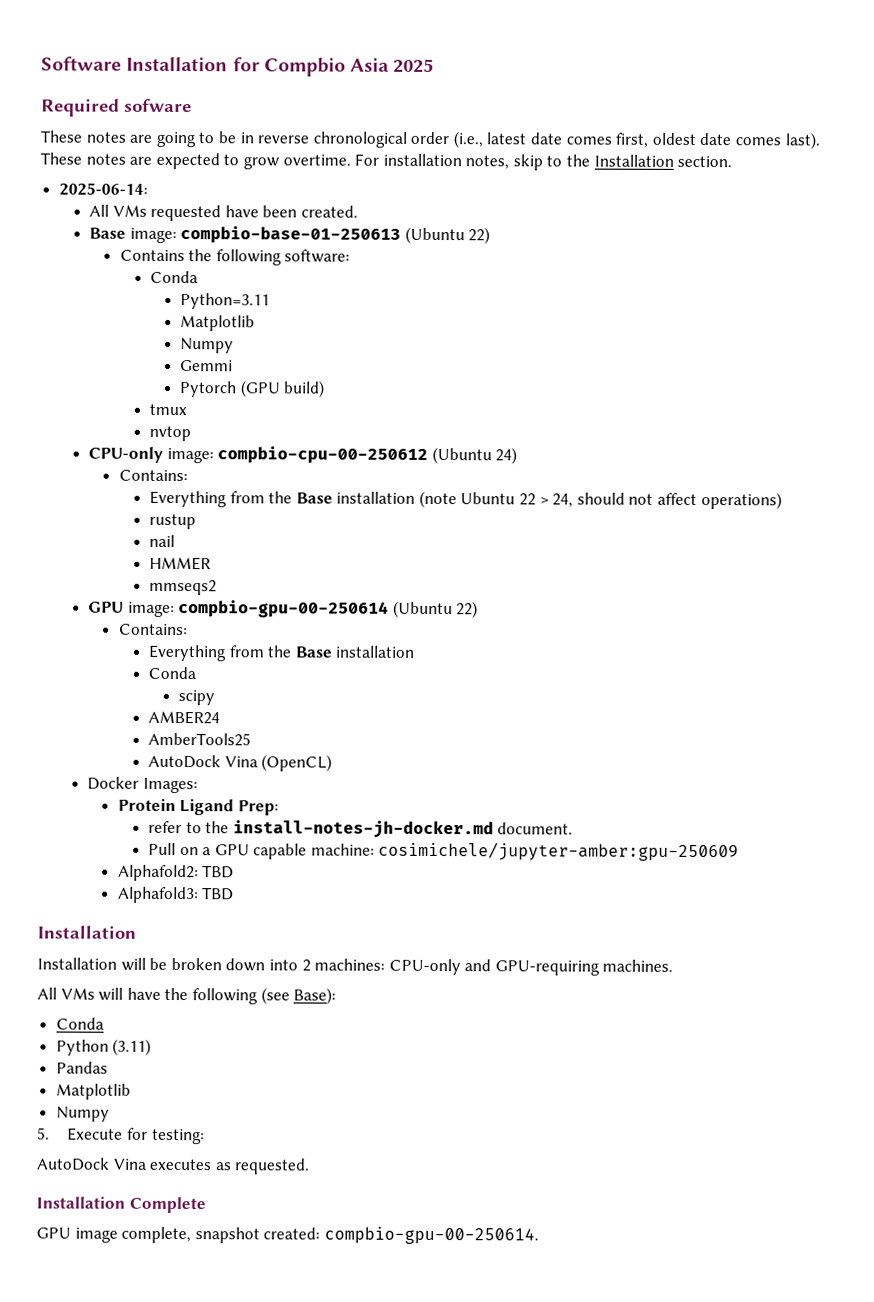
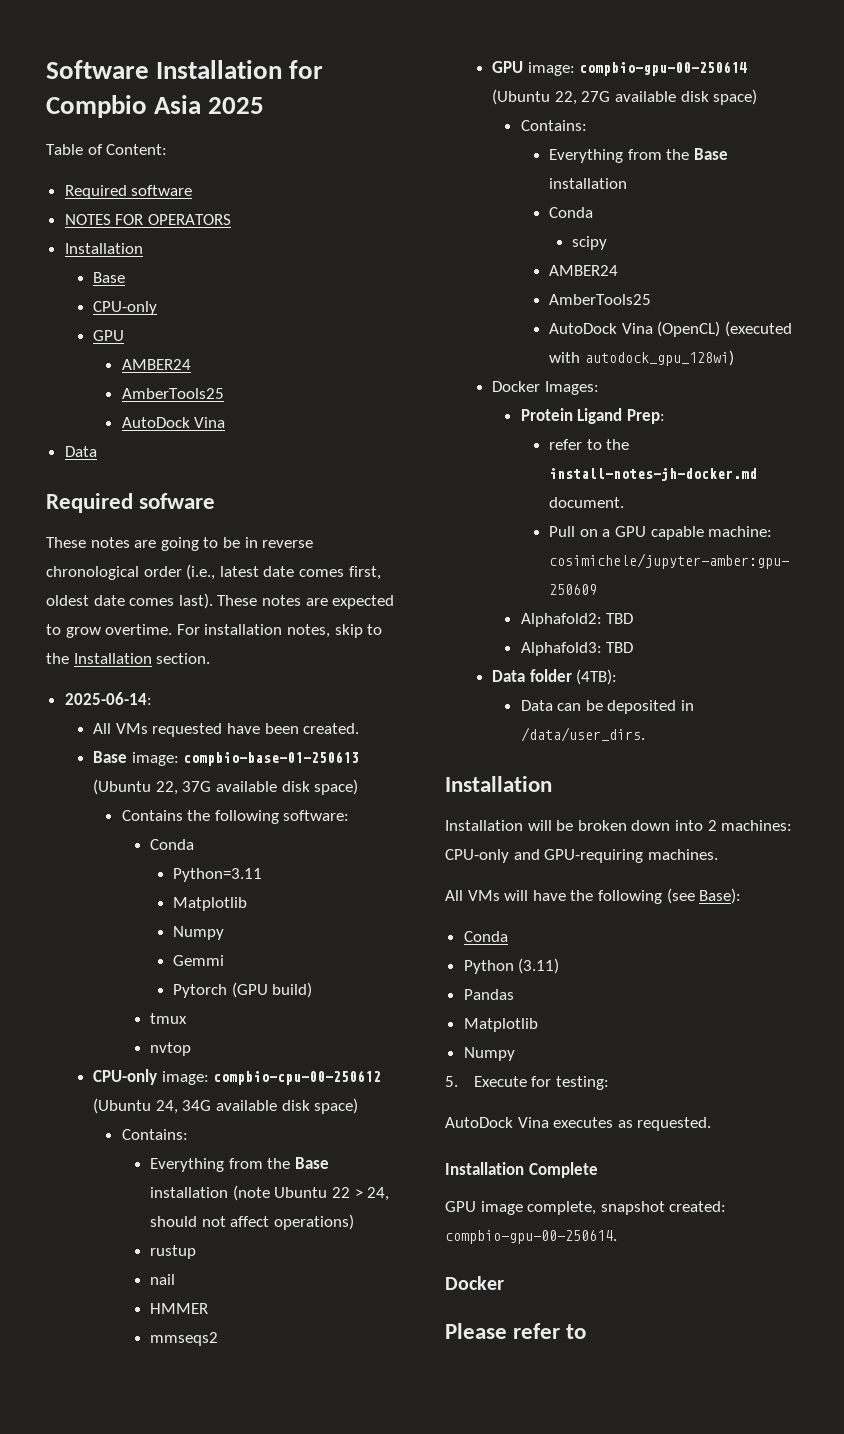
(435, 65) none -> [46,144,168,155] [64,185,193,199] [64,214,231,225] [64,243,143,254] [93,272,126,283] [93,301,158,315] [93,330,125,341] [121,359,191,370] [121,388,224,399] [121,417,226,428] [64,446,97,457] // Table of Content: // Required software // NOTES FOR OPERATORS // Installation // Base // CPU-only // GPU // AMBER24 // AmberTools25 // AutoDock Vina // Data
[468,227,491,245] 22) -> [155,779,359,795] 22, 37G available disk space)
[495,447,518,465] 24) -> [155,1098,359,1114] 24, 34G available disk space)
[456,601,479,619] 22) -> [554,89,758,105] 22, 27G available disk space)
(333, 763) none -> [724,321,792,337] [549,350,734,366] (executed with autodock_gpu_128wi)
(235, 894) none -> [492,669,618,685] [520,700,695,714] [520,727,645,742] // Data folder (4TB): // Data can be deposited in /data/user_dirs.
(539, 1235) none -> [445,1276,504,1290] [445,1323,587,1339] // Docker // Please refer to

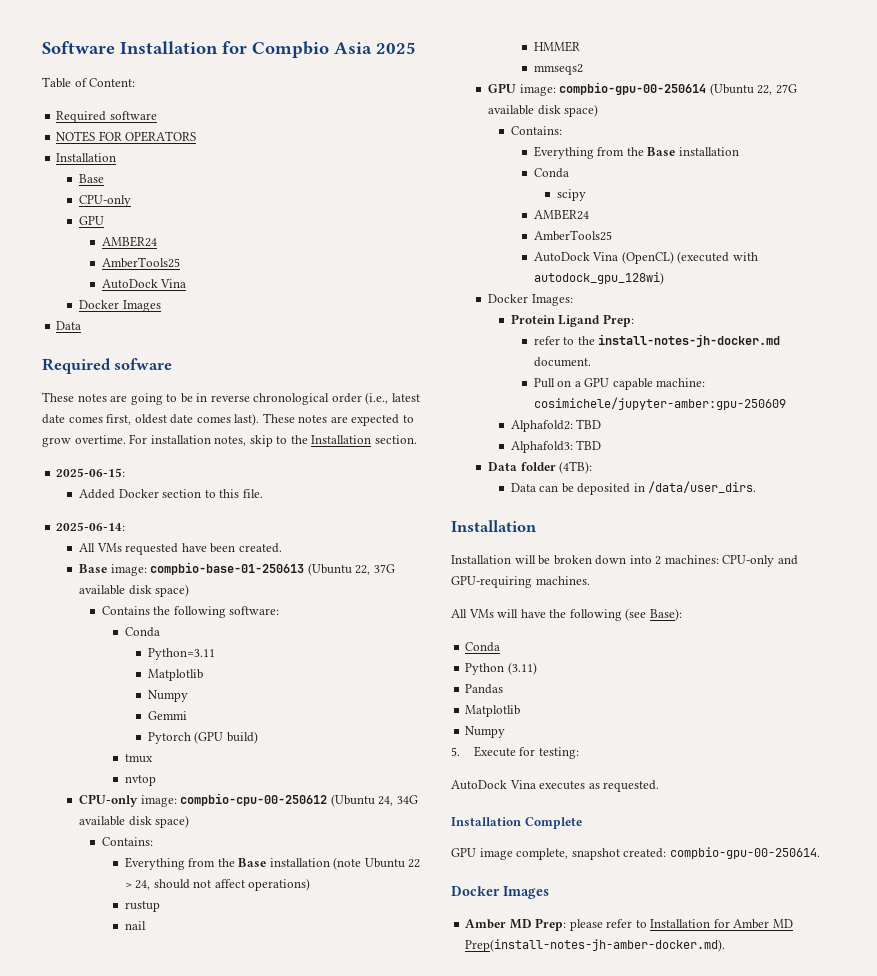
(226, 422) none -> [79,300,161,312] // Docker Images
(211, 658) none -> [56,468,126,477] [79,489,263,499] // 2025-06-15: // Added Docker section to this file.
[445,1323,587,1339] // Please refer to -> [503,886,549,899] [465,918,793,931] [465,939,726,952] Images // Amber MD Prep: please refer to Installation for Amber MD Prep(install-notes-jh-amber-docker.md).

